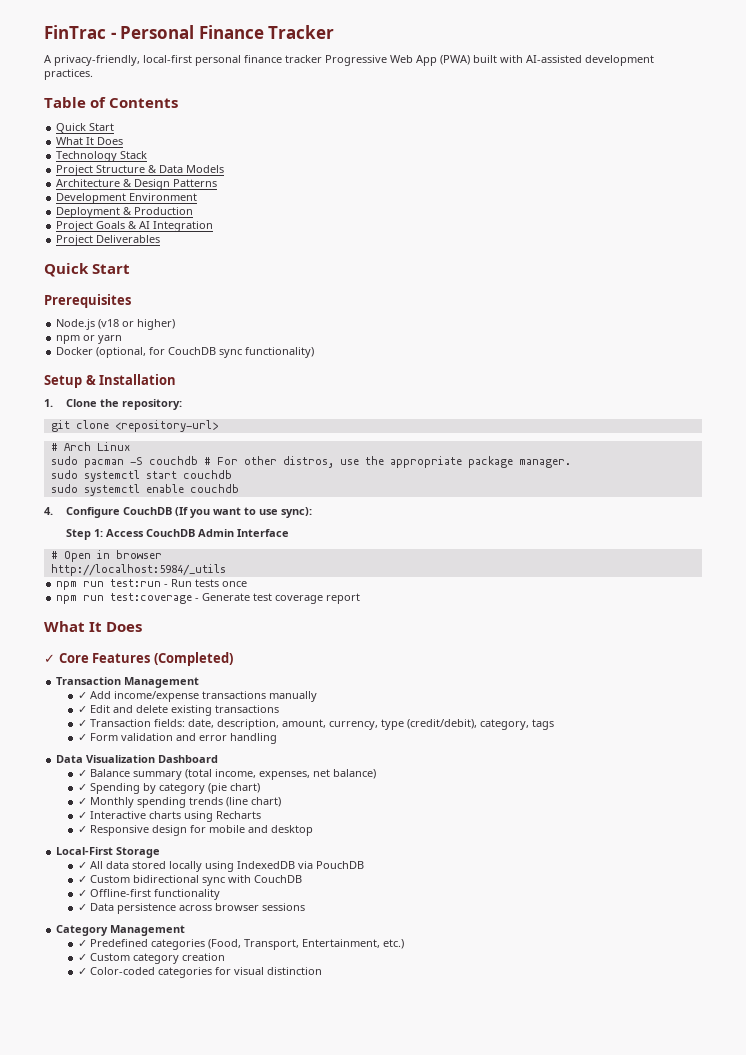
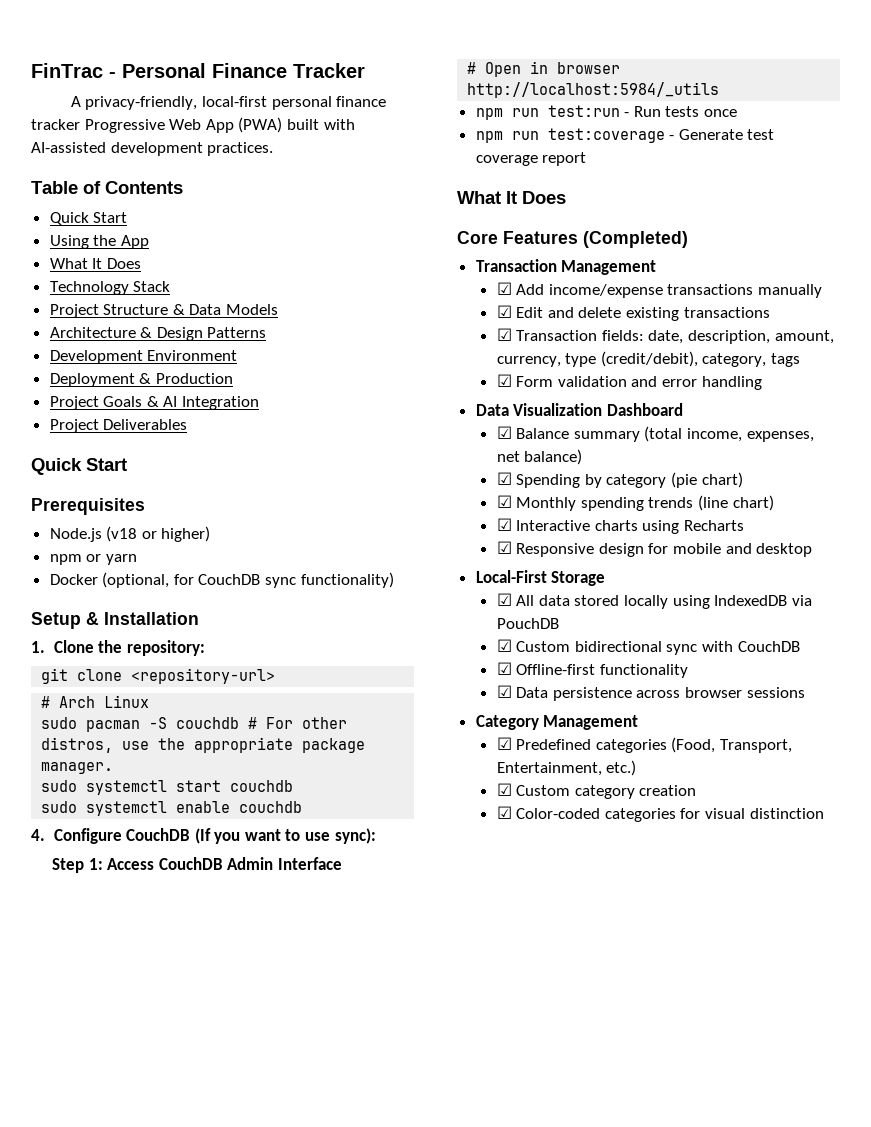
(115, 127) none -> [49,235,149,249] // Using the App
[44,654,55,663] ✓ -> (566, 197) none
[77,692,87,699] ✓ -> [496,282,512,295] ☑
[77,706,87,713] ✓ -> [496,305,512,318] ☑
[77,720,87,727] ✓ -> [496,328,512,341] ☑
[77,734,87,741] ✓ -> [496,374,512,387] ☑
[77,770,87,777] ✓ -> [496,426,512,439] ☑
[77,784,87,791] ✓ -> [496,472,512,485] ☑
[77,798,87,805] ✓ -> [496,495,512,508] ☑
[77,812,87,819] ✓ -> [496,518,512,531] ☑
[77,826,87,833] ✓ -> [496,541,512,554] ☑
[77,862,87,869] ✓ -> [496,593,512,606] ☑
[77,876,87,883] ✓ -> [496,639,512,652] ☑
[77,890,87,897] ✓ -> [496,662,512,675] ☑
[77,904,87,911] ✓ -> [496,685,512,698] ☑
[77,940,87,947] ✓ -> [496,737,512,750] ☑
[77,954,87,961] ✓ -> [496,783,512,796] ☑
[77,968,87,975] ✓ -> [496,806,512,819] ☑

